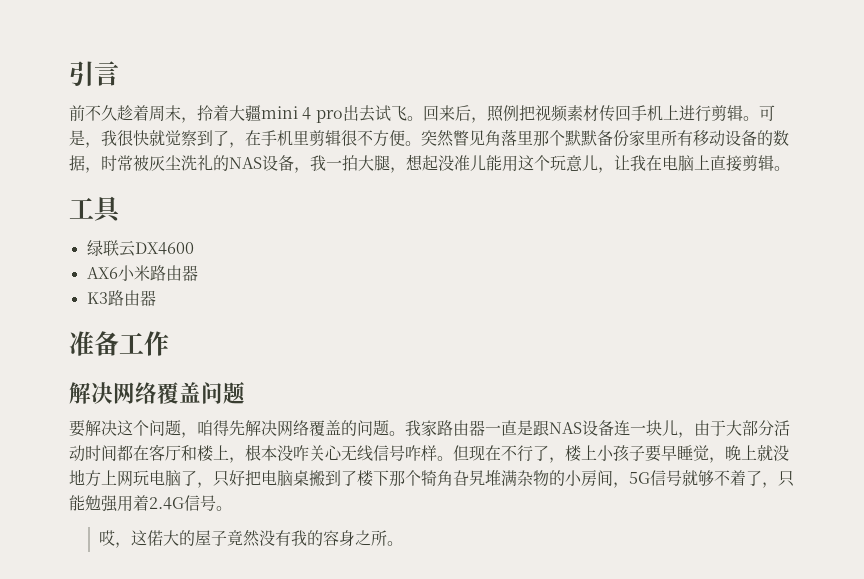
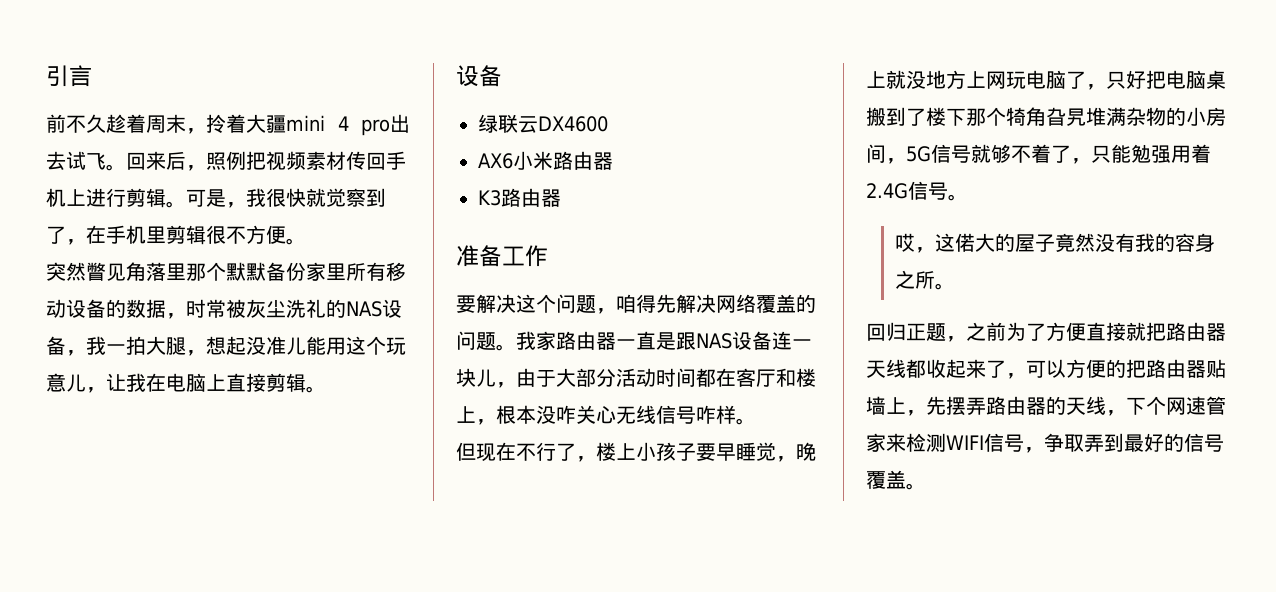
(421, 143) none -> (306, 241) //
[69,196,122,223] 工具 -> [456,65,502,87] 设备
[69,381,245,404] // 解决网络覆盖问题 -> (548, 256) none
(453, 458) none -> (756, 421) //
(403, 543) none -> [866,322,1226,342] [866,359,1226,379] [866,396,1226,416] [866,433,1224,453] [866,470,926,490] // 回归正题，之前为了方便直接就把路由器天线都收起来了，可以方便的把路由器贴墙上，先摆弄路由器的天线，下个网速管家来检测WIFI信号，争取弄到最好的信号覆盖。

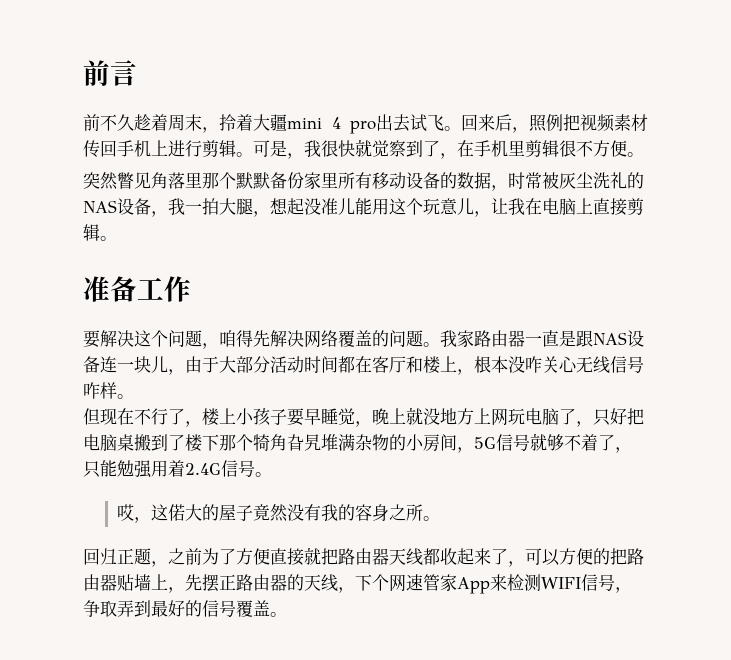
[46,65,69,87] 引 -> [83,60,110,86] 前
[456,65,502,87] [478,114,608,133] [478,151,613,170] [478,188,561,207] // 设备 // 绿联云DX4600 // AX6小米路由器 // K3路由器 -> (117, 238) none
[966,397,986,415] 弄 -> [219,574,236,590] 正
(886, 442) none -> [457,577,490,594] App

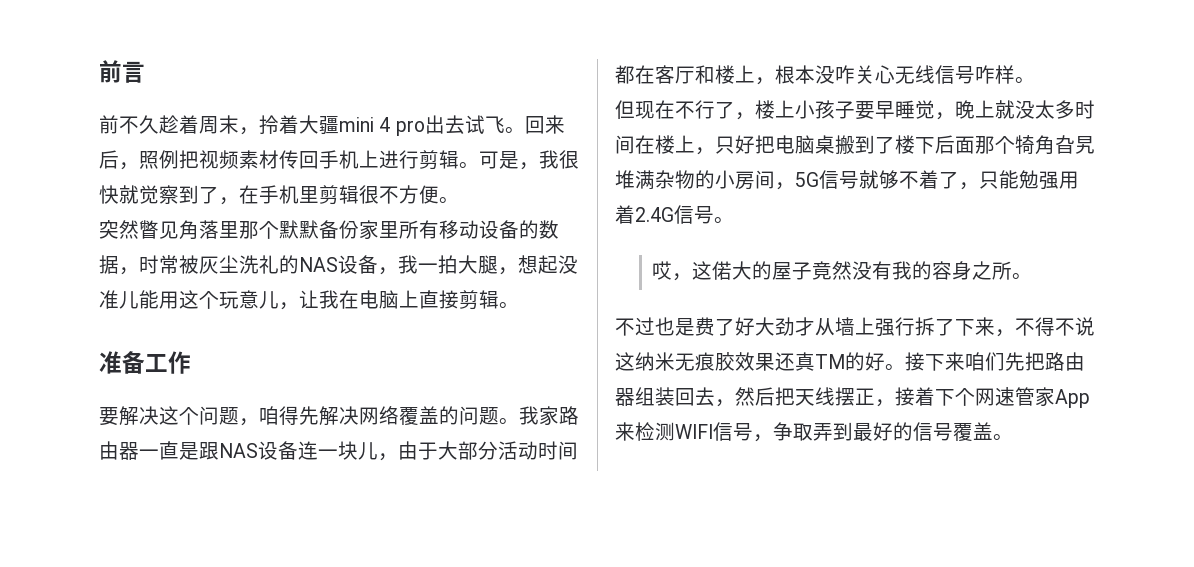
[440,408,576,426] 地方上网玩电脑了 -> [1035,100,1095,119] [615,135,695,154] 太多时间在楼上
(219, 442) none -> [935,135,975,154] 后面
[83,547,644,567] [83,574,355,593] 回归正题，之前为了方便直接就把路由器天线都收起来了，可以方便的把路由器贴墙上，先摆正路由器的天线， -> [615,317,1095,337] [615,352,1085,371] [615,387,935,407] 不过也是费了好大劲才从墙上强行拆了下来，不得不说这纳米无痕胶效果还真TM的好。接下来咱们先把路由器组装回去，然后把天线摆正，接着

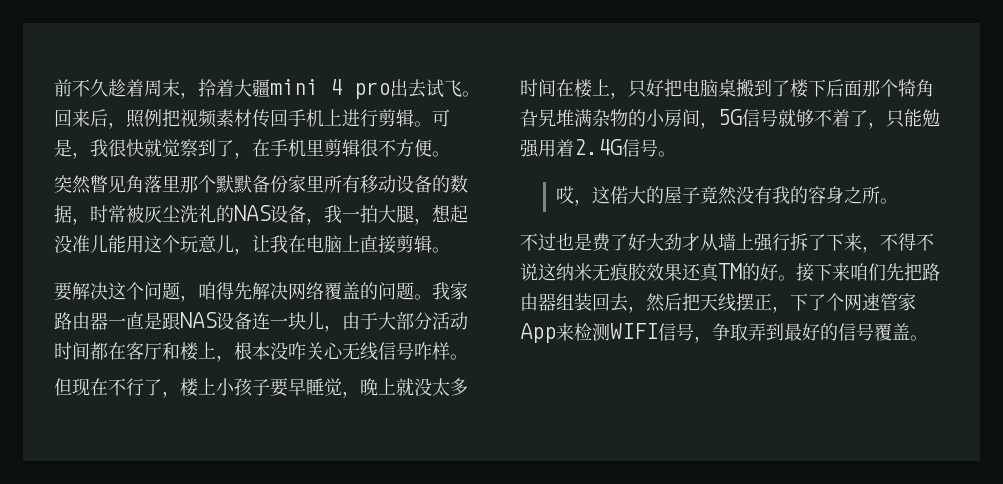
[99,60,145,83] [99,115,119,134] 前言 // 前 -> [54,79,72,97] 前
[99,351,191,374] // 准备工作 -> (450, 250) none
[895,387,955,406] 接着下 -> [790,293,826,311] 下了

